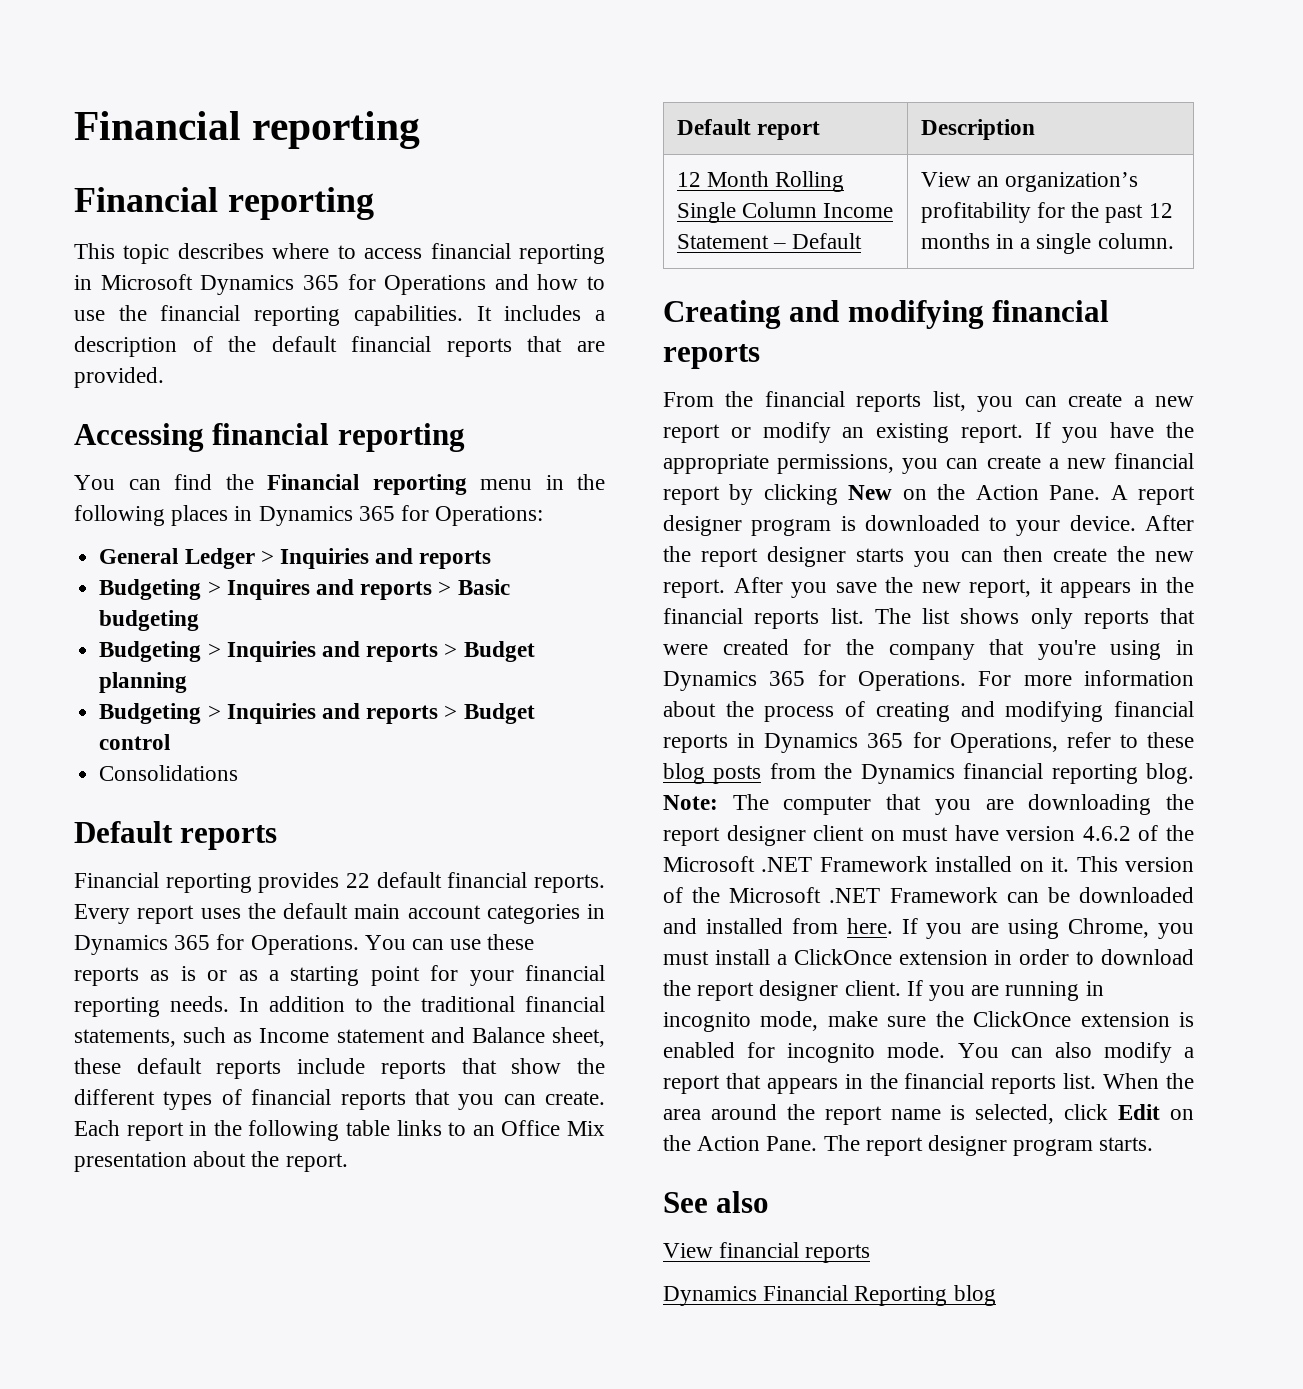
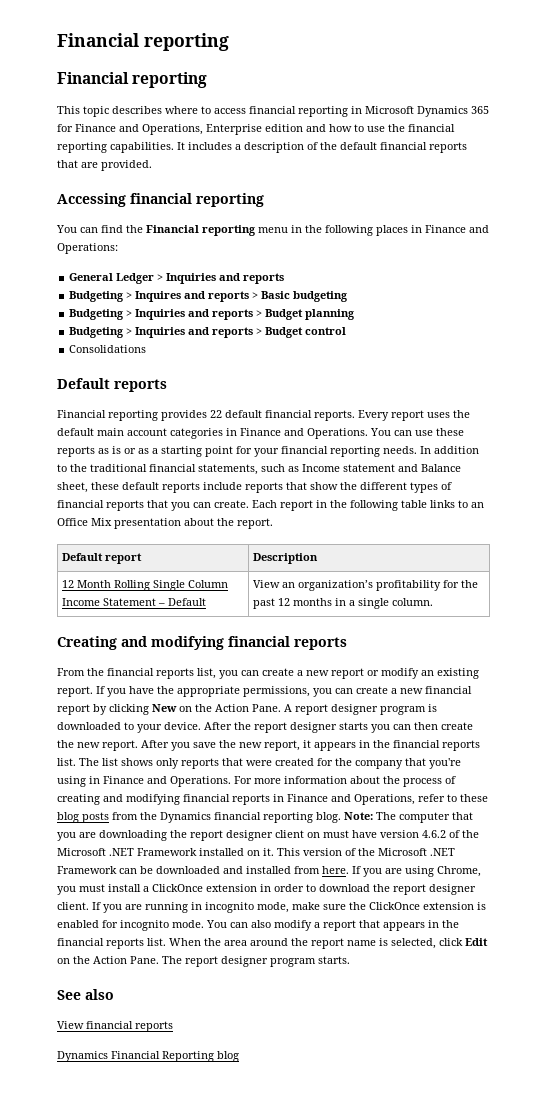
[384,275,487,295] Operations -> [75,124,303,135] Finance and Operations, Enterprise edition
[258,505,430,526] Dynamics 365 for -> [425,225,489,233] Finance and
[74,934,245,955] Dynamics 365 for -> [240,428,304,436] Finance and
[663,670,846,691] Dynamics 365 for -> [103,776,167,784] Finance and
[764,732,941,753] Dynamics 365 for -> [287,794,351,802] Finance and

